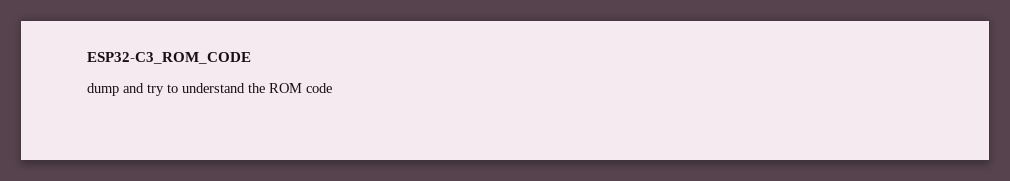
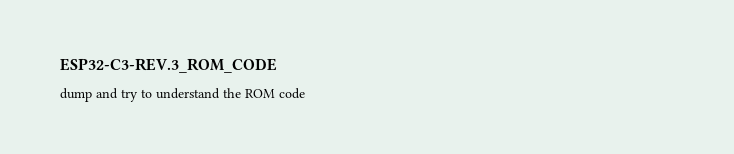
[87,52,251,64] ESP32-C3_ROM_CODE -> [60,58,277,73] ESP32-C3-REV.3_ROM_CODE

